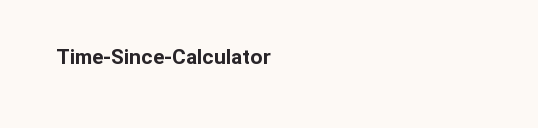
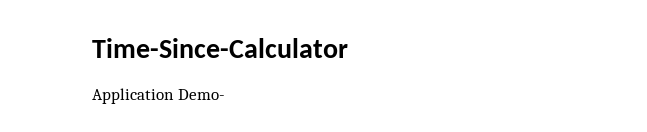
(271, 56) none -> [92,88,225,104] // Application Demo-

